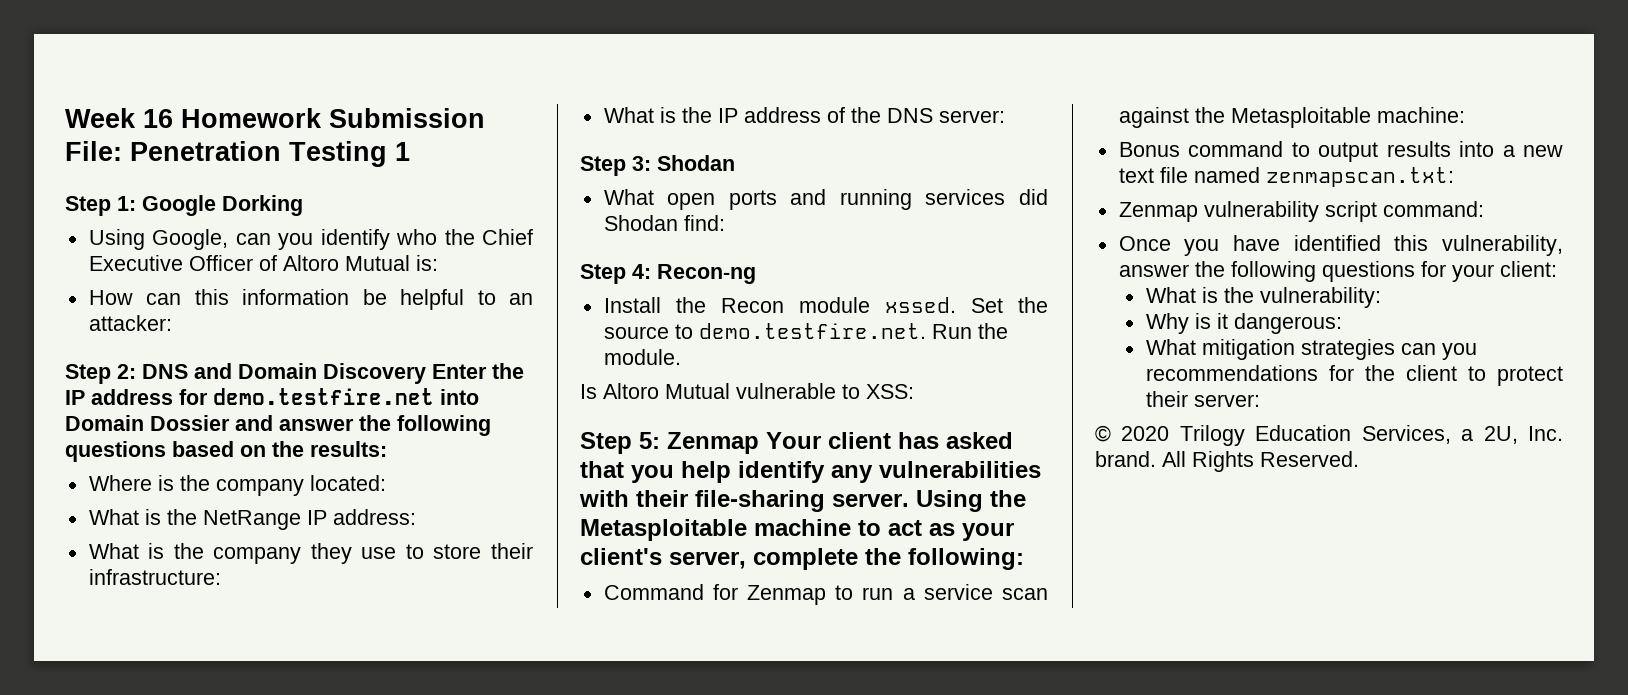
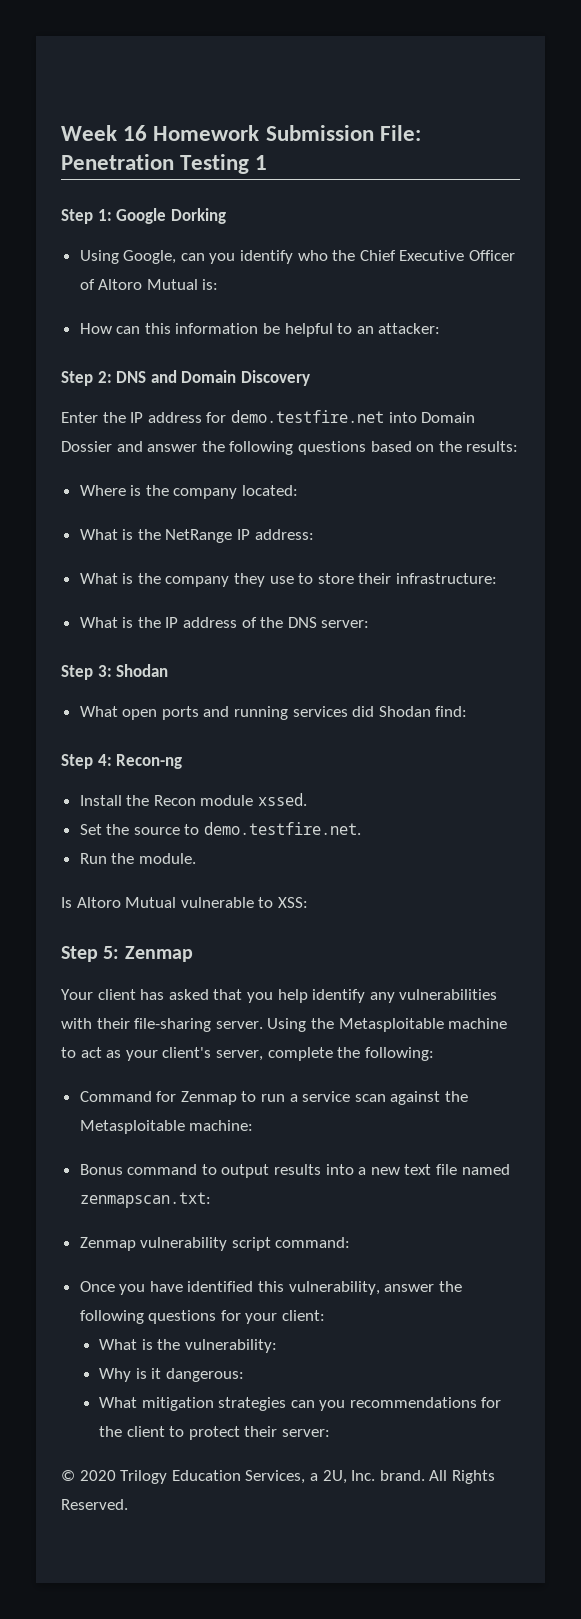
(426, 373) none -> (310, 378) //
(956, 305) none -> (308, 799) //
(926, 331) none -> (362, 828) //
(759, 443) none -> (193, 954) //

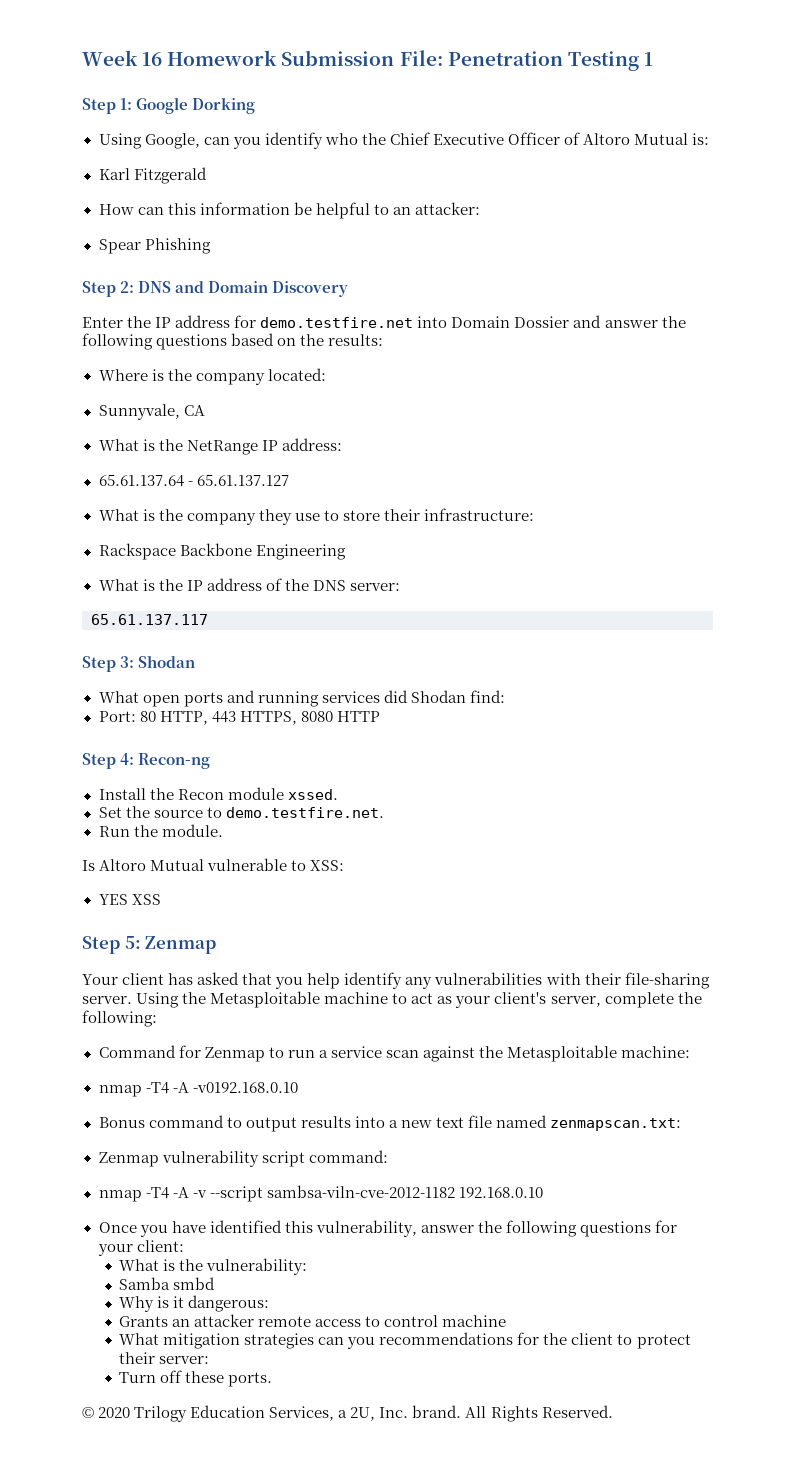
(219, 284) none -> [98,167,207,184] // Karl Fitzgerald
(441, 328) none -> [98,238,211,254] // Spear Phishing
(299, 490) none -> [98,404,205,420] // Sunnyvale, CA
(314, 534) none -> [98,474,289,487] // 65.61.137.64 - 65.61.137.127
(498, 578) none -> [98,543,346,560] // Rackspace Backbone Engineering
(370, 624) none -> [91,614,208,625] // 65.61.137.117
(468, 711) none -> [98,711,380,725] // Port: 80 HTTP, 443 HTTPS, 8080 HTTP
(308, 902) none -> [98,894,161,905] // YES XSS
(254, 1125) none -> [98,1082,298,1097] // nmap -T4 -A -v0192.168.0.10
(351, 1242) none -> [98,1185,543,1202] // nmap -T4 -A -v --script sambsa-viln-cve-2012-1182 192.168.0.10
(277, 1346) none -> [119,1277,216,1290] // Samba smbd
(244, 1375) none -> [119,1314,507,1327] // Grants an attacker remote access to control machine
(330, 1433) none -> [119,1370,273,1387] // Turn off these ports.

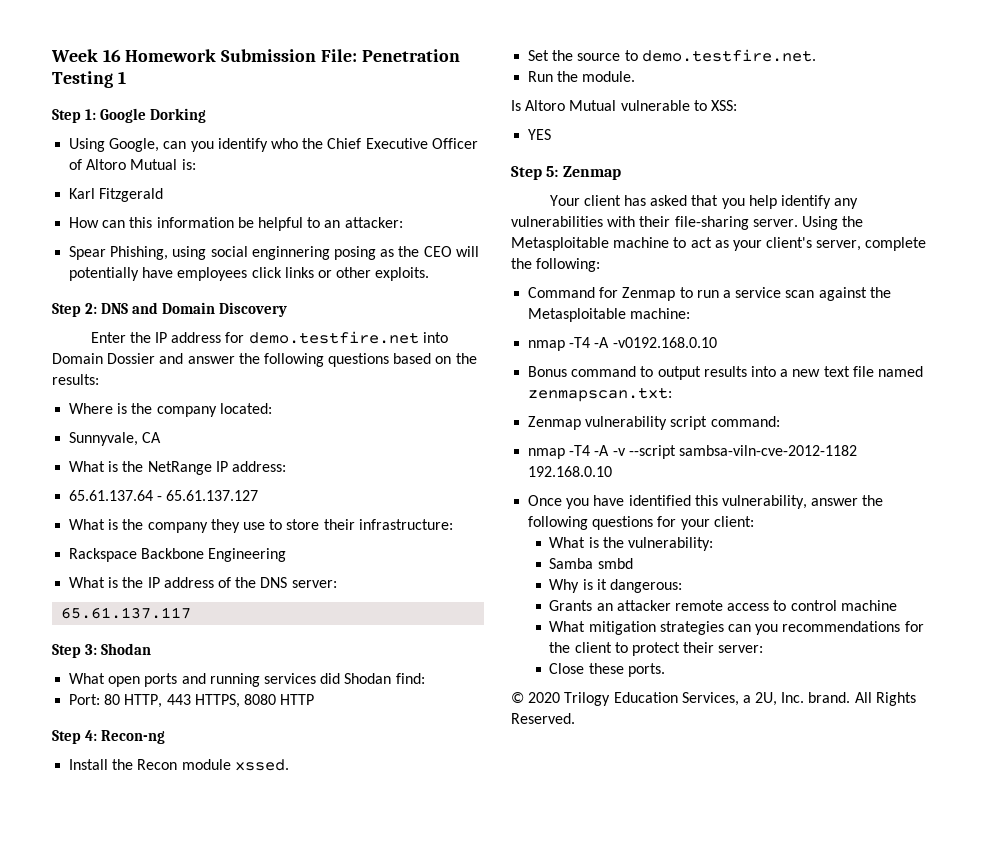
[144,238,211,254] Phishing -> [110,246,479,260] [69,267,430,281] Phishing, using social enginnering posing as the CEO will potentially have employees click links or other exploits.
[131,894,161,905] XSS -> (552, 134) none
[119,1370,183,1383] Turn off -> [549,663,585,674] Close

